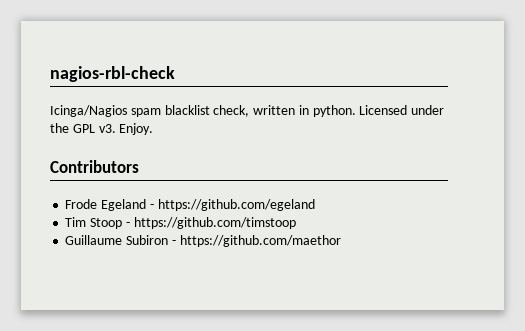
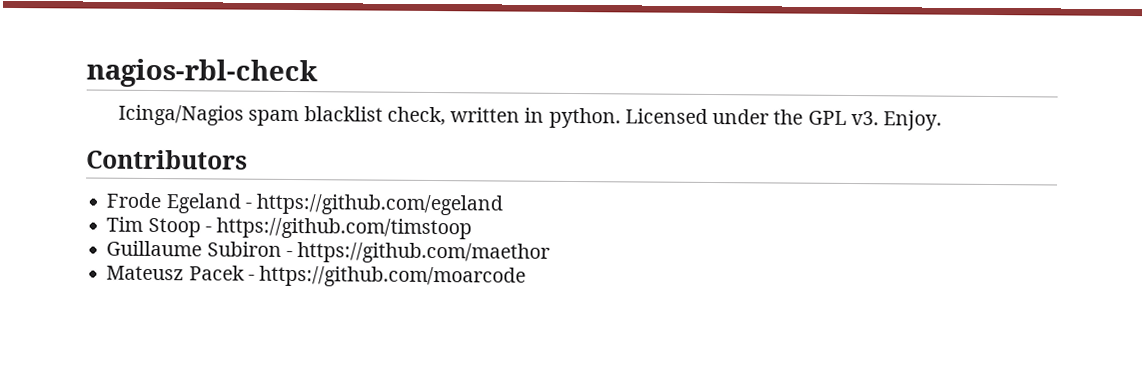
(341, 241) none -> [106,265,527,288] // Mateusz Pacek - https://github.com/moarcode

